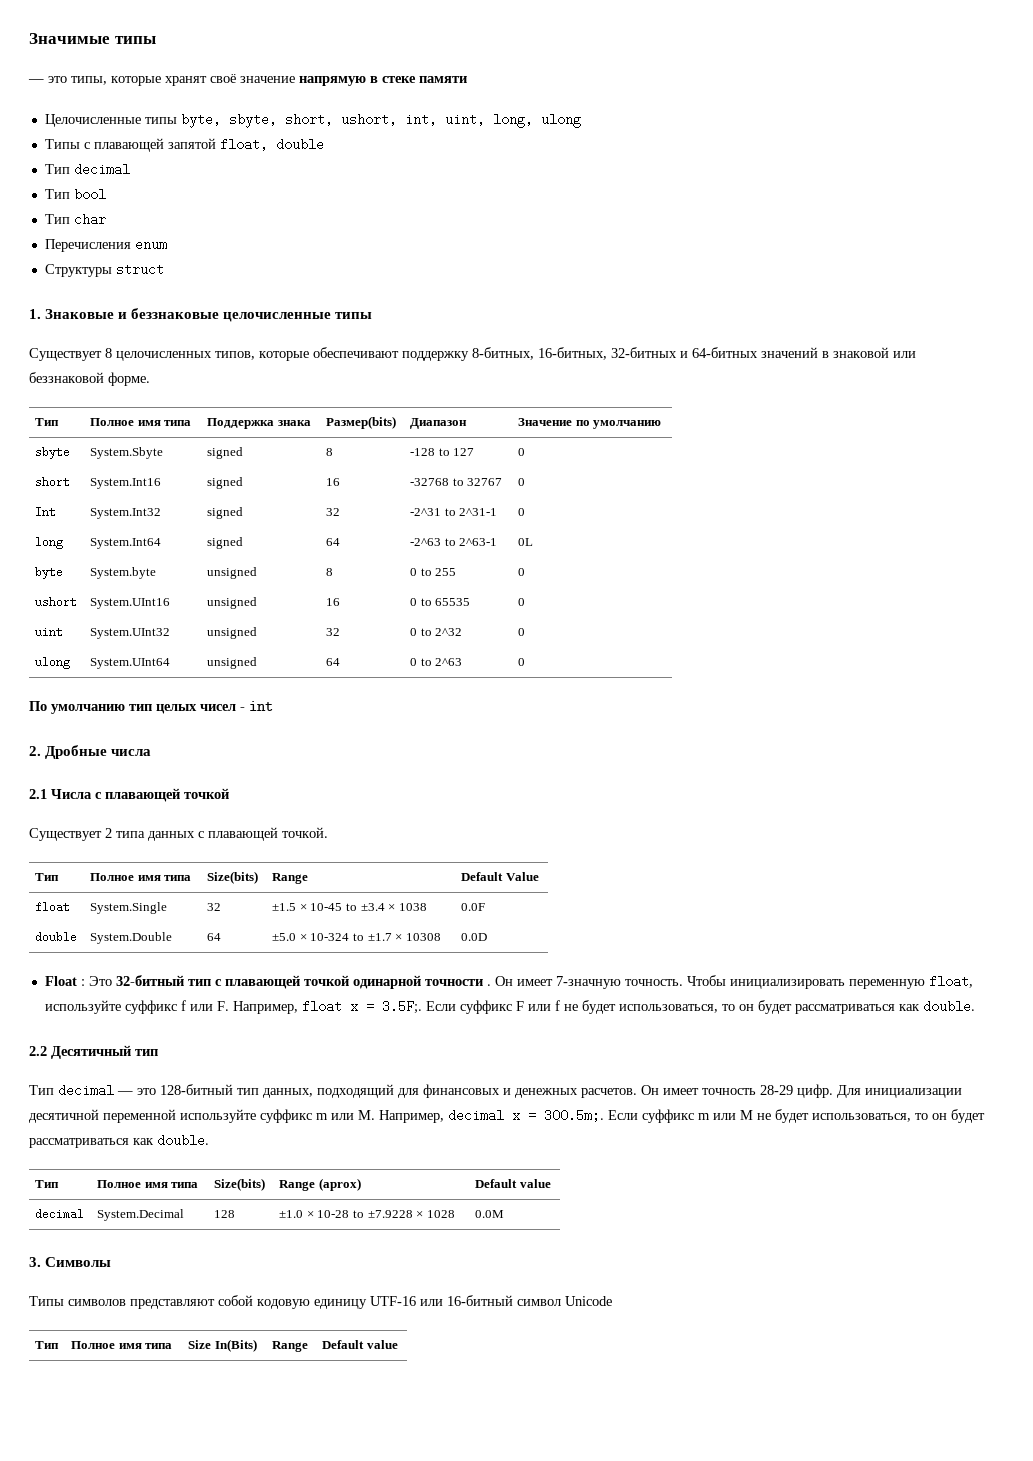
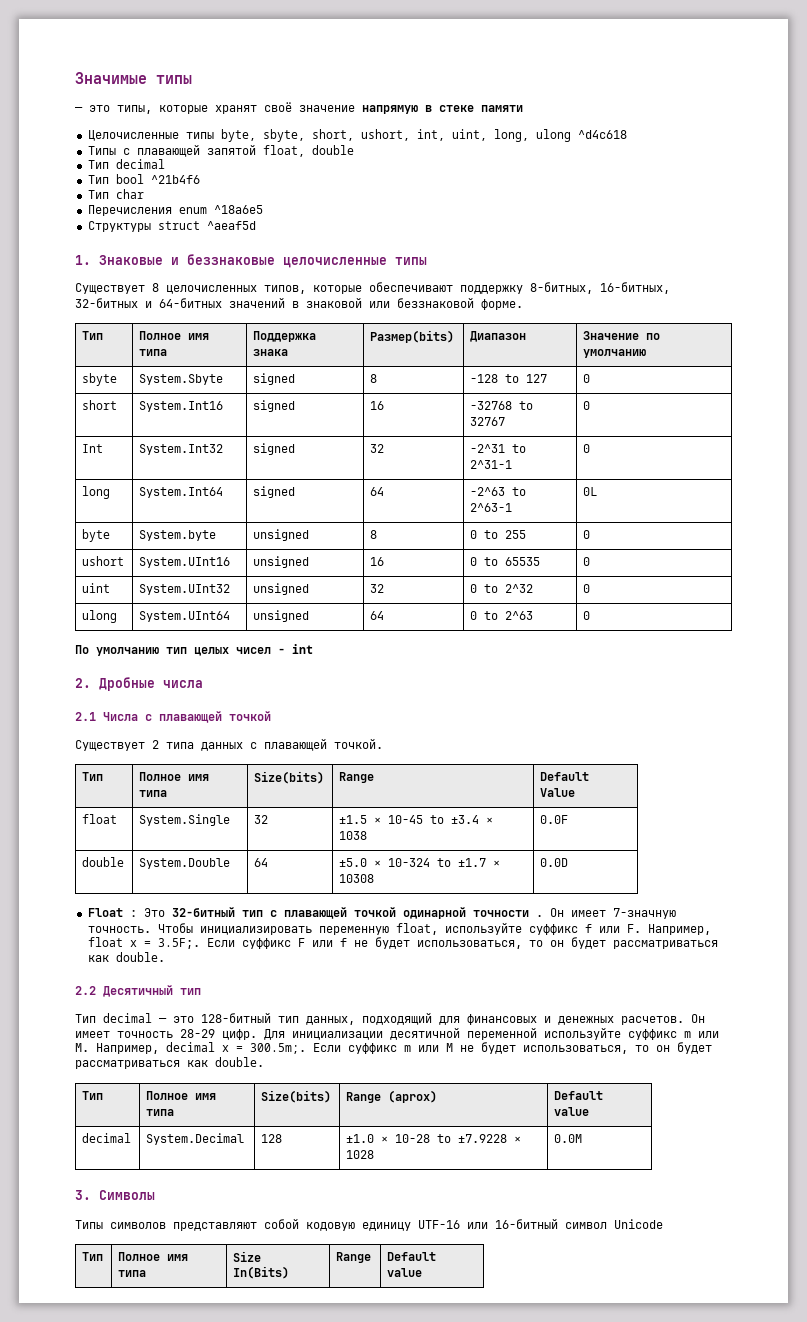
(581, 121) none -> [577,130,627,139] ^d4c618
(106, 194) none -> [150,175,200,184] ^21b4f6
(167, 244) none -> [213,205,263,214] ^18a6e5
(164, 269) none -> [206,221,256,230] ^aeaf5d

